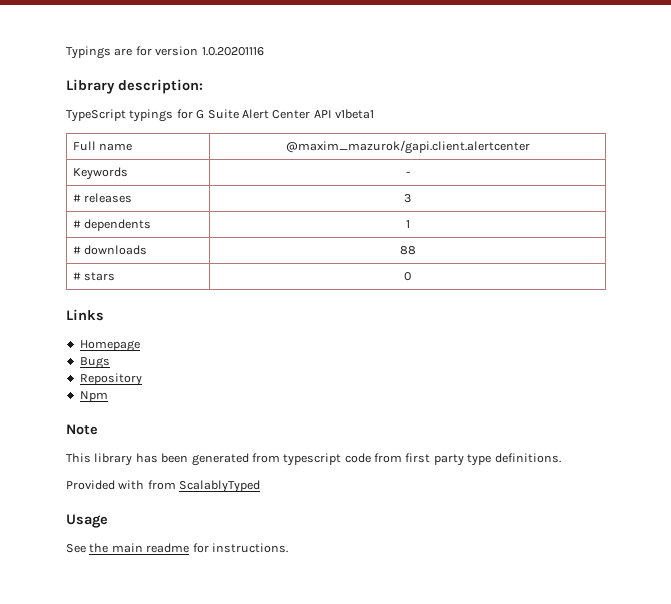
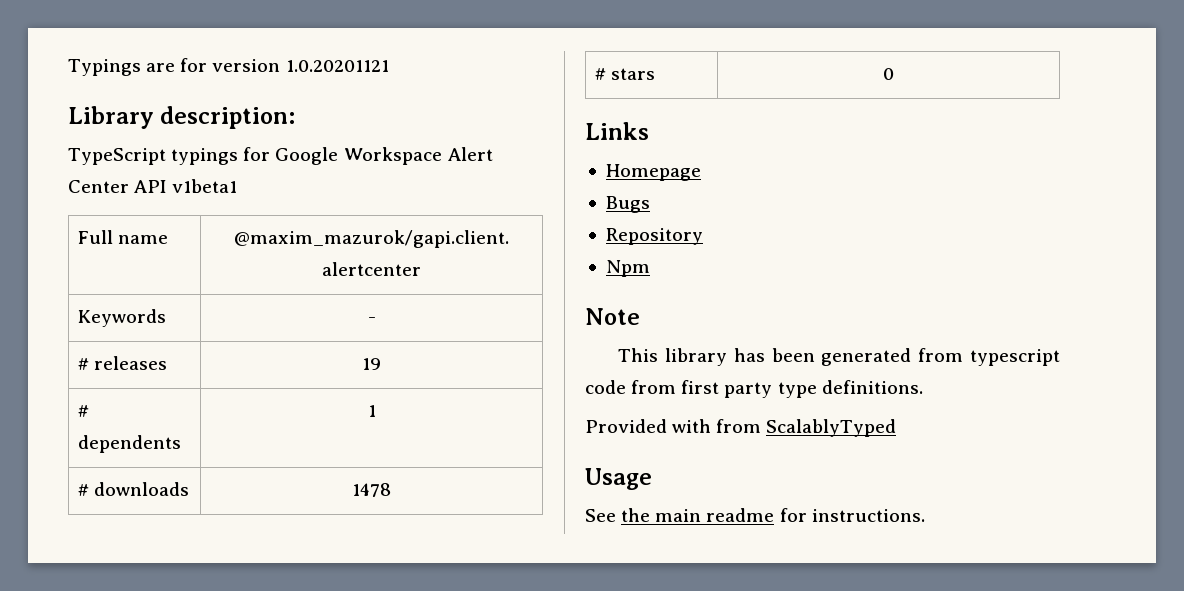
[201,47,264,56] 1.0.20201116 -> [285,60,389,72] 1.0.20201121
[196,109,239,119] G Suite -> [275,147,443,165] Google Workspace
[404,194,411,203] 3 -> [362,358,381,370] 19
[399,246,416,255] 88 -> [352,483,391,497] 1478

